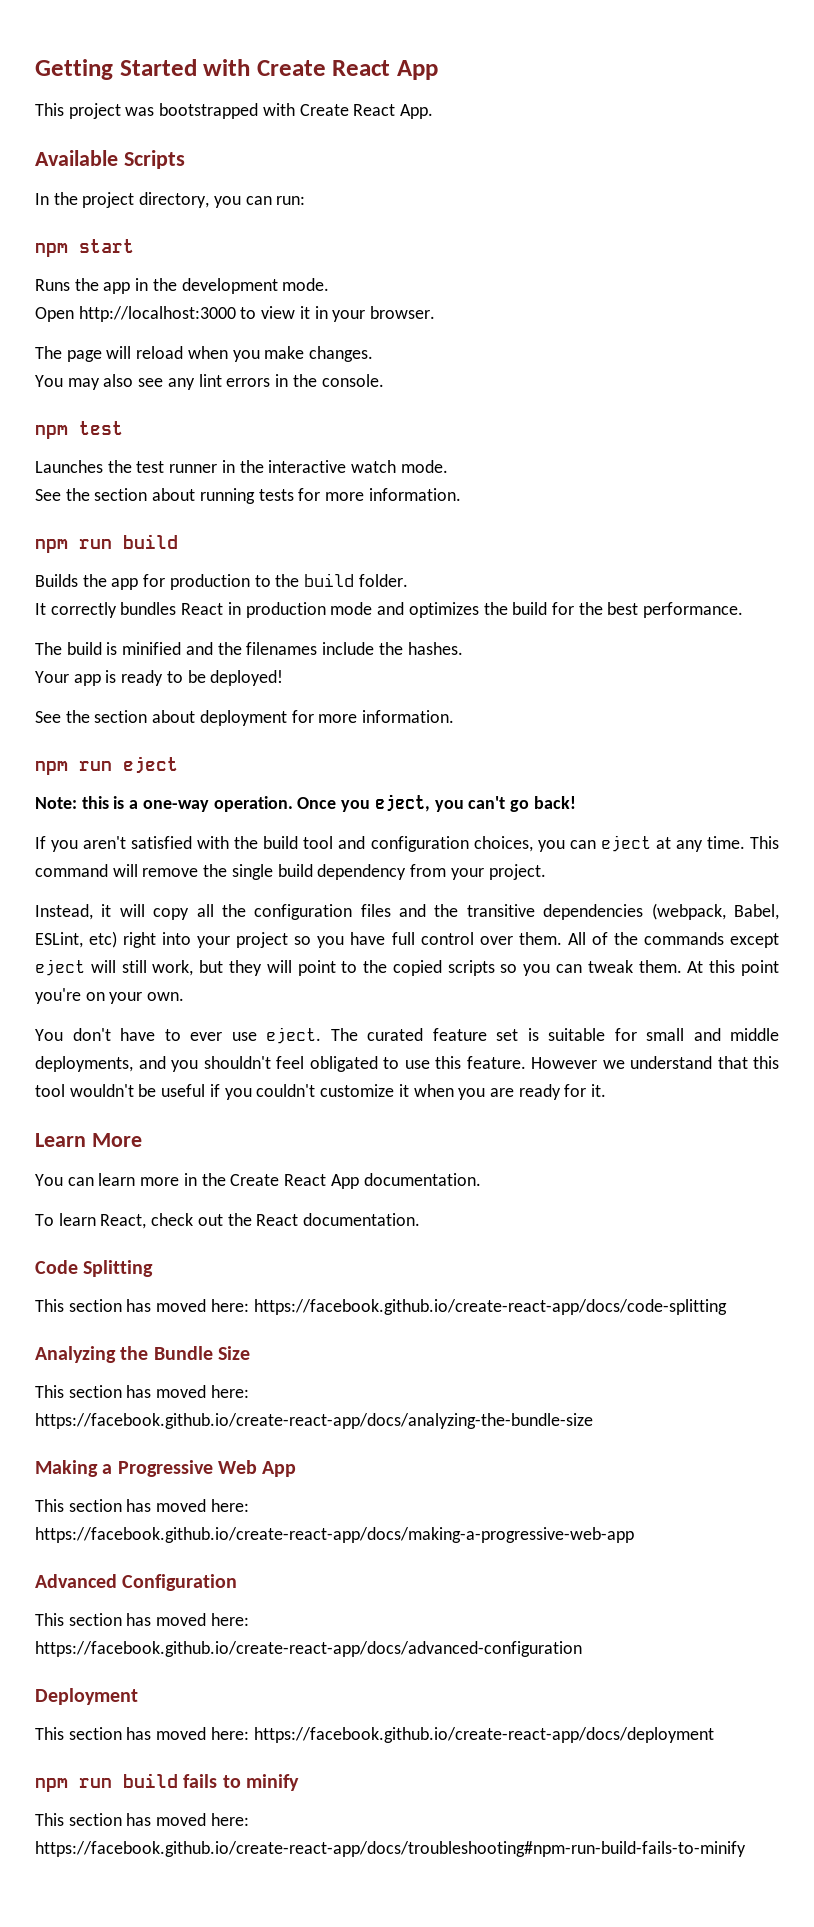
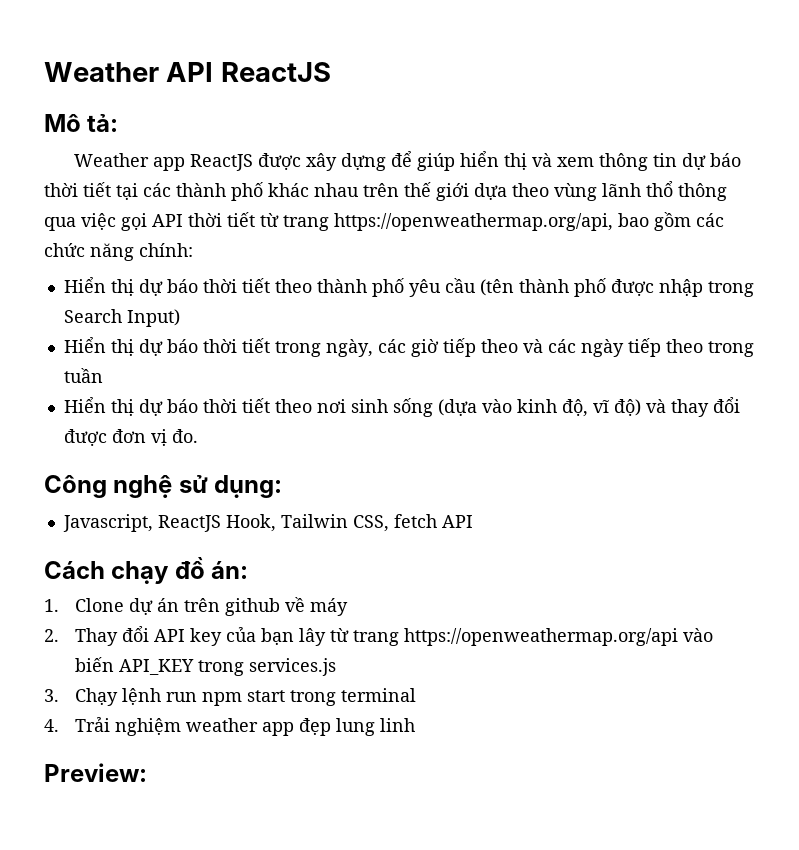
[35,59,439,80] [35,103,434,119] [35,150,185,169] [35,192,306,208] [35,239,134,257] [35,278,330,294] [35,306,436,322] [35,346,374,362] [35,374,384,390] [35,421,123,439] [35,460,448,473] [35,488,461,504] [35,534,178,553] [35,573,408,590] [35,602,744,618] [35,642,463,655] [35,670,284,686] [35,710,455,726] [35,756,178,775] [35,794,576,812] [35,835,779,852] [35,864,546,880] [35,903,780,920] [35,931,779,948] [35,959,779,976] [35,988,185,1004] [35,1027,779,1044] [35,1056,779,1072] [35,1084,607,1100] [35,1133,142,1147] [35,1173,481,1189] [35,1213,421,1229] [35,1260,154,1277] [35,1299,727,1315] [35,1346,250,1363] [35,1385,249,1398] [35,1413,593,1429] [35,1460,297,1477] [35,1499,249,1512] [35,1527,634,1543] [35,1574,238,1591] [35,1613,249,1626] [35,1641,582,1657] [35,1688,138,1705] [35,1727,714,1743] [35,1773,299,1792] [35,1813,249,1826] [35,1841,746,1857] Getting Started with Create React App // This project was bootstrapped with Create React App. // Available Scripts // In the project directory, you can run: // npm start // Runs the app in the development mode. // Open http://localhost:3000 to view it in your browser. // The page will reload when you make changes. // You may also see any lint errors in the console. // npm test // Launches the test runner in the interactive watch mode. // See the section about running tests for more information. // npm run build // Builds the app for production to the build folder. // It correctly bundles React in production mode and optimizes the build for the best performance. // The build is minified and the filenames include the hashes. // Your app is ready to be deployed! // See the section about deployment for more information. // npm run eject // Note: this is a one-way operation. Once you eject, you can't go back! // If you aren't satisfied with the build tool and configuration choices, you can eject at any time. This command will remove the single build dependency from your project. // Instead, it will copy all the configuration files and the transitive dependencies (webpack, Babel, ESLint, etc) right into your project so you have full control over them. All of the commands except eject will still work, but they will point to the copied scripts so you can tweak them. At this point you're on your own. // You don't have to ever use eject. The curated feature set is suitable for small and middle deployments, and you shouldn't feel obligated to use this feature. However we understand that this tool wouldn't be useful if you couldn't customize it when you are ready for it. // Learn More // You can learn more in the Create React App documentation. // To learn React, check out the React documentation. // Code Splitting // This section has moved here: https://facebook.github.io/create-react-app/docs/code-splitting // Analyzing the Bundle Size // This section has moved here: https://facebook.github.io/create-react-app/docs/analyzing-the-bundle-size // Making a Progressive Web App // This section has moved here: https://facebook.github.io/create-react-app/docs/making-a-progressive-web-app // Advanced Configuration // This section has moved here: https://facebook.github.io/create-react-app/docs/advanced-configuration // Deployment // This section has moved here: https://facebook.github.io/create-react-app/docs/deployment // npm run build fails to minify // This section has moved here: https://facebook.github.io/create-react-app/docs/troubleshooting#npm-run-build-fails-to-minify -> [44,62,331,82] [44,114,119,132] [74,151,742,171] [44,181,727,201] [44,212,724,231] [44,243,193,261] [63,277,754,297] [63,309,180,327] [63,337,754,357] [63,368,103,383] [63,397,740,417] [63,429,198,446] [44,475,283,498] [62,514,473,532] [44,557,249,584] [44,597,349,616] [44,626,714,646] [75,657,337,676] [44,688,417,706] [44,717,416,736] [44,763,147,782] Weather API ReactJS // Mô tả: // Weather app ReactJS được xây dựng để giúp hiển thị và xem thông tin dự báo thời tiết tại các thành phố khác nhau trên thế giới dựa theo vùng lãnh thổ thông qua việc gọi API thời tiết từ trang https://openweathermap.org/api, bao gồm các chức năng chính: // Hiển thị dự báo thời tiết theo thành phố yêu cầu (tên thành phố được nhập trong Search Input) // Hiển thị dự báo thời tiết trong ngày, các giờ tiếp theo và các ngày tiếp theo trong tuần // Hiển thị dự báo thời tiết theo nơi sinh sống (dựa vào kinh độ, vĩ độ) và thay đổi được đơn vị đo. // Công nghệ sử dụng: // Javascript, ReactJS Hook, Tailwin CSS, fetch API // Cách chạy đồ án: // 1. Clone dự án trên github về máy // 2. Thay đổi API key của bạn lây từ trang https://openweathermap.org/api vào biến API_KEY trong services.js // 3. Chạy lệnh run npm start trong terminal // 4. Trải nghiệm weather app đẹp lung linh // Preview:

